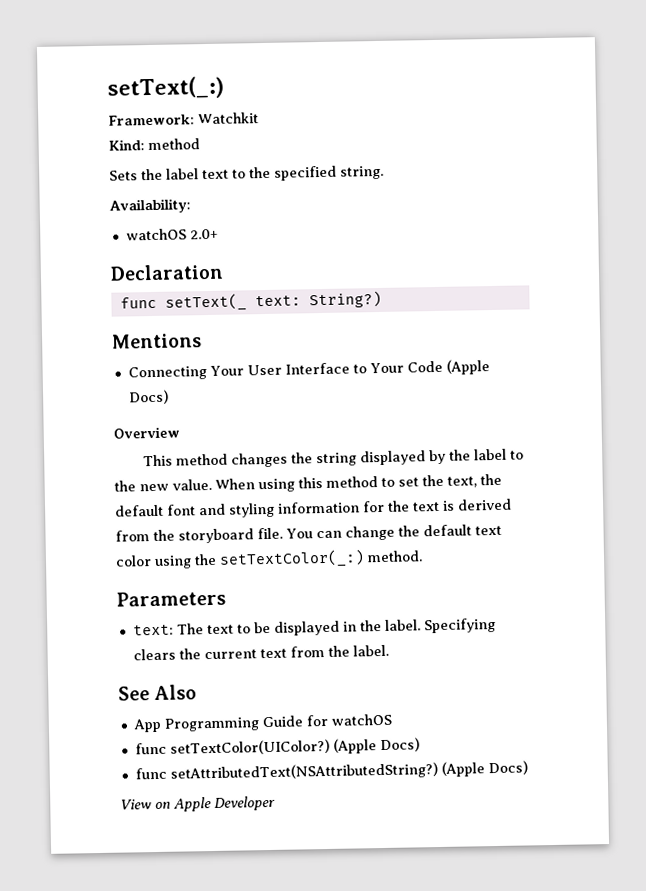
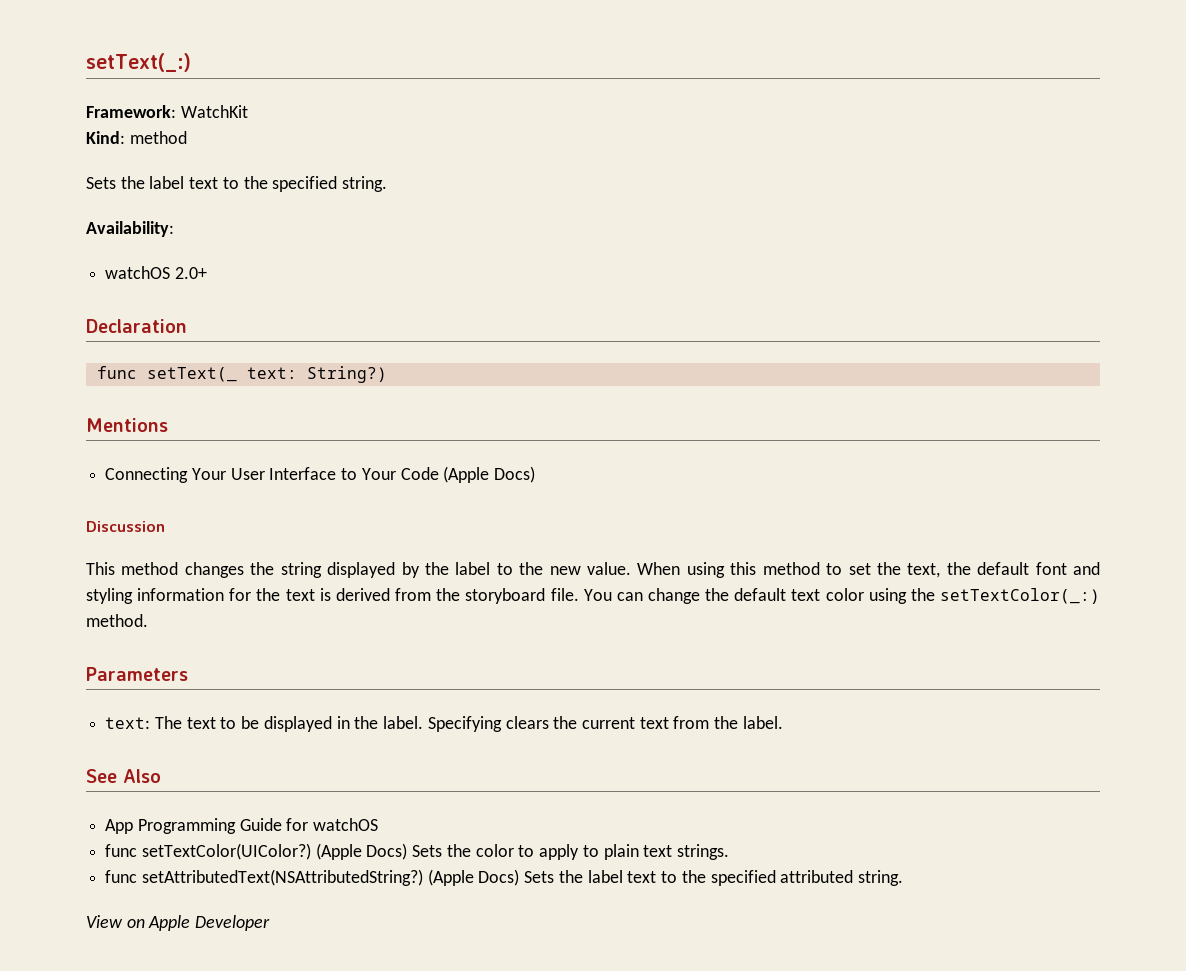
[198,112,259,125] Watchkit -> [180,105,248,118] WatchKit
[113,426,180,439] Overview -> [86,521,165,532] Discussion
[134,760,528,782] // func setAttributedText(NSAttributedString?) (Apple Docs) -> [412,844,729,860] [105,869,903,886] Sets the color to apply to plain text strings. // func setAttributedText(NSAttributedString?) (Apple Docs) Sets the label text to the specified attributed string.

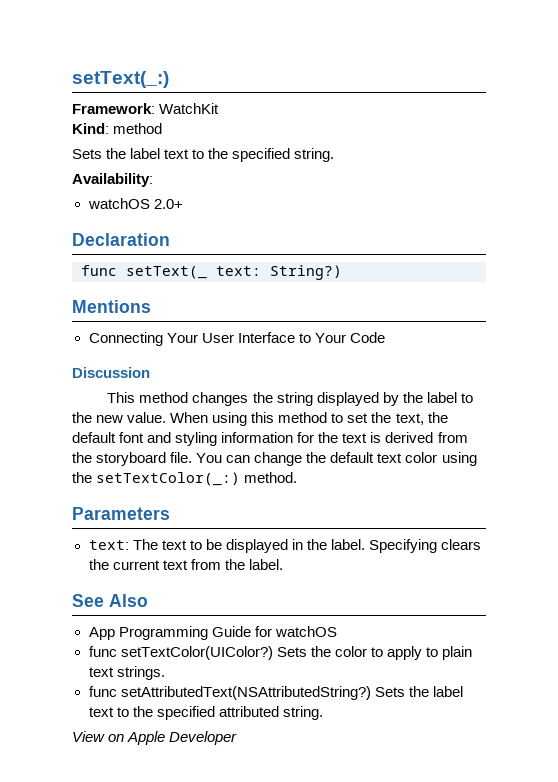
[443,466,536,483] (Apple Docs) -> (385, 337) none
[315,843,408,860] (Apple Docs) -> (273, 653) none
[427,869,520,886] (Apple Docs) -> (371, 693) none

